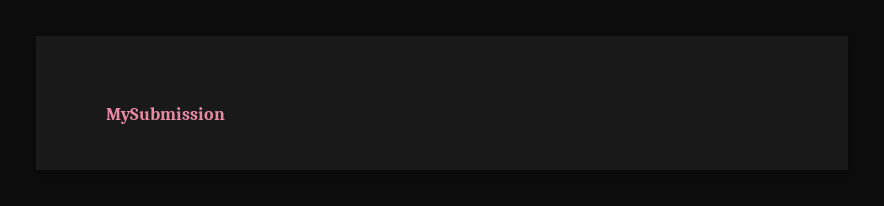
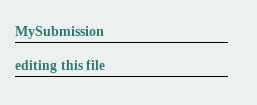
(225, 115) none -> [15,60,106,73] // editing this file

